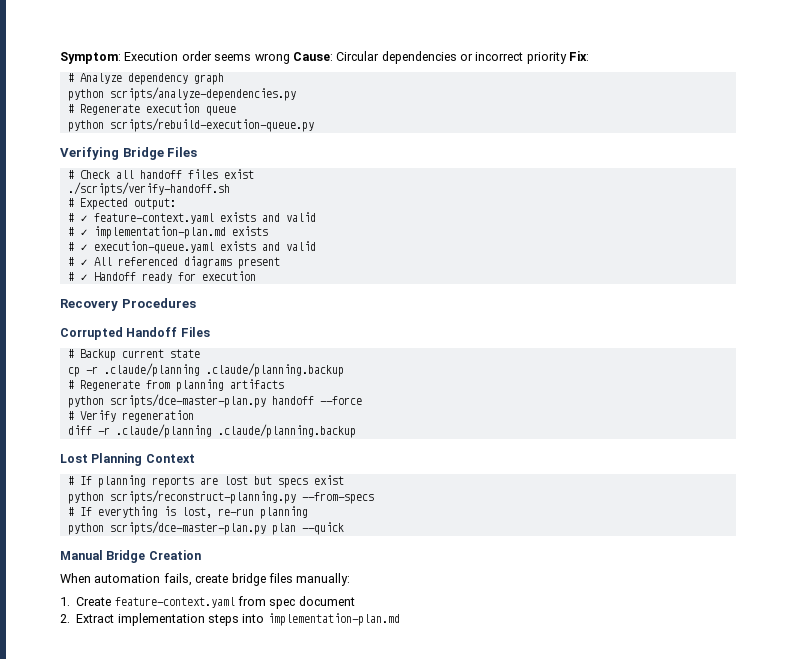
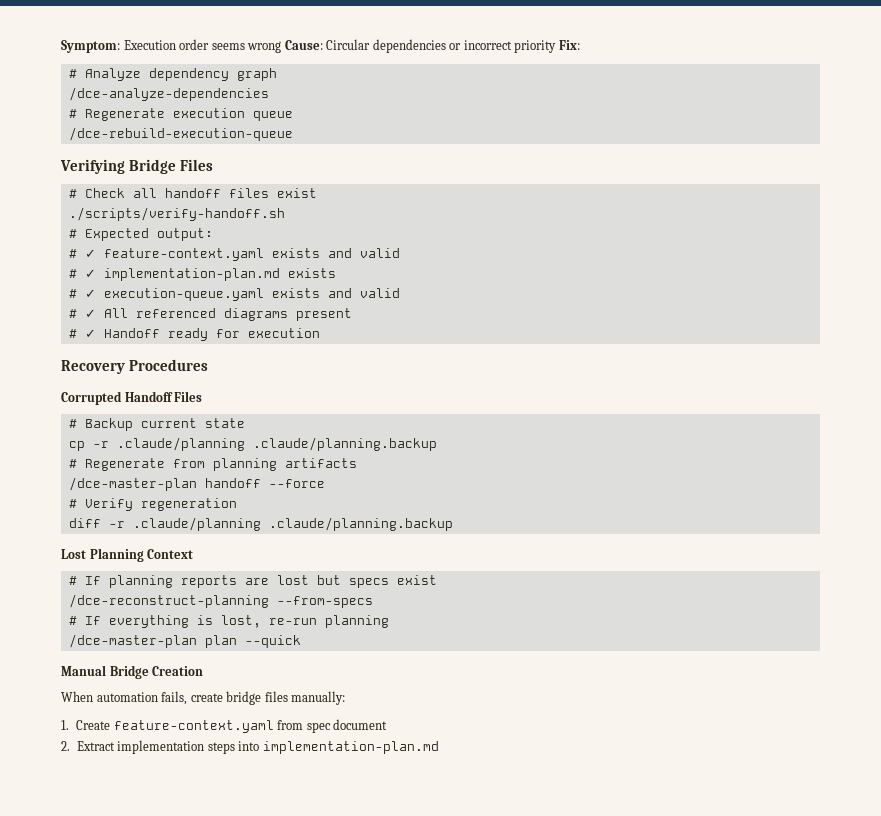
[67,87,296,101] python scripts/analyze-dependencies.py -> [68,87,269,101] /dce-analyze-dependencies
[67,118,314,132] python scripts/rebuild-execution-queue.py -> [68,127,293,141] /dce-rebuild-execution-queue
[67,394,266,408] python scripts/dce-master-plan.py -> [68,477,197,491] /dce-master-plan
[67,490,296,504] python scripts/reconstruct-planning.py -> [68,594,269,608] /dce-reconstruct-planning
[67,521,266,535] python scripts/dce-master-plan.py -> [68,634,197,648] /dce-master-plan

